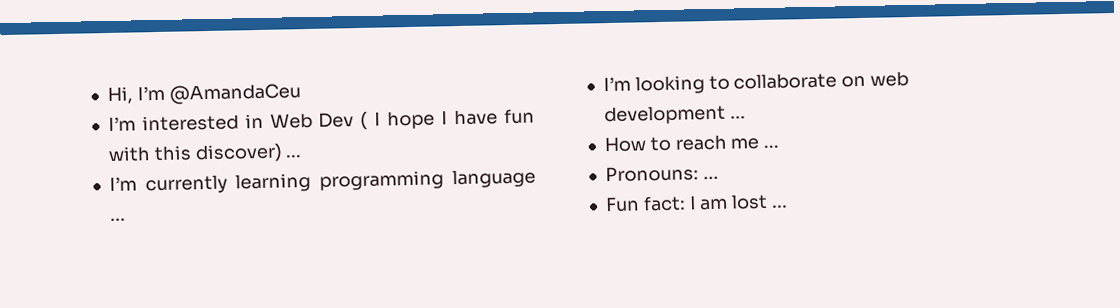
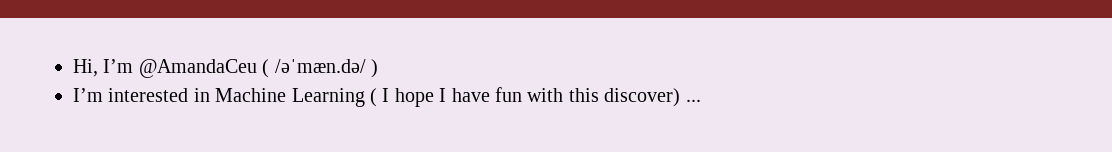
(301, 94) none -> [262,59,378,78] ( /əˈmæn.də/ )
[269,112,355,129] Web Dev -> [215,88,365,107] Machine Learning
[108,168,536,195] [109,217,126,221] [602,71,910,95] [603,104,746,126] [603,134,780,153] [604,165,719,183] [604,193,789,213] // I’m currently learning programming language ... // I’m looking to collaborate on web development ... // How to reach me ... // Pronouns: ... // Fun fact: I am lost ... -> (701, 100) none

